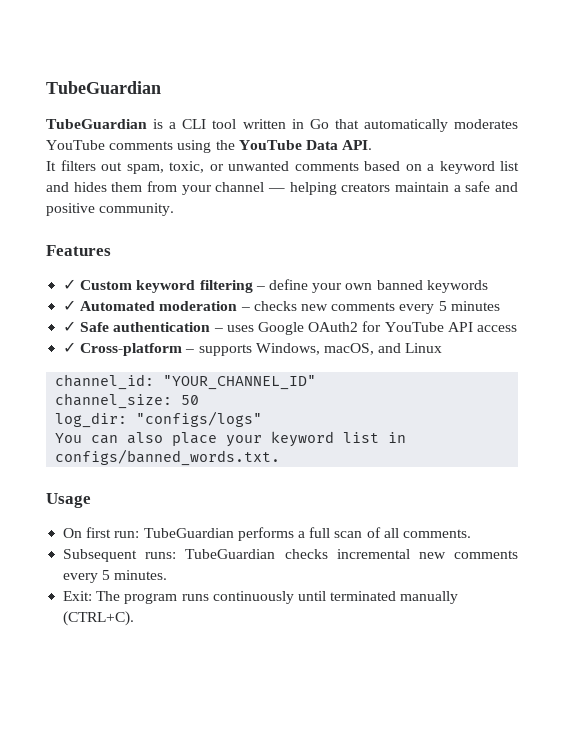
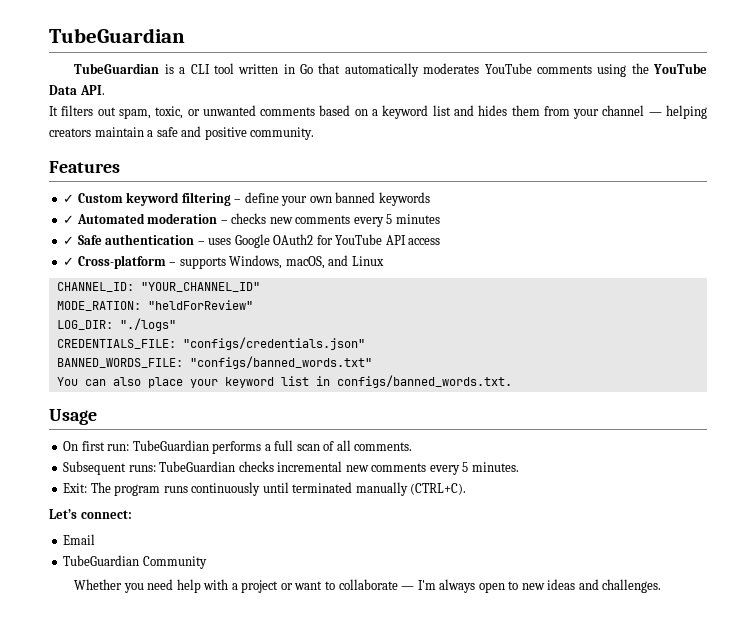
[55,374,155,390] channel_id: -> [56,282,134,292] CHANNEL_ID:
[55,393,200,409] [55,411,263,428] channel_size: 50 // log_dir: "configs/logs" -> [56,300,253,311] [56,318,176,331] [56,337,365,350] [56,356,372,369] MODE_RATION: "heldForReview" // LOG_DIR: "./logs" // CREDENTIALS_FILE: "configs/credentials.json" // BANNED_WORDS_FILE: "configs/banned_words.txt"
(135, 618) none -> [49,509,132,519] [63,534,96,545] [63,555,207,569] [74,579,662,593] // Let’s connect: // Email // TubeGuardian Community // Whether you need help with a project or want to collaborate — I'm always open to new ideas and challenges.

